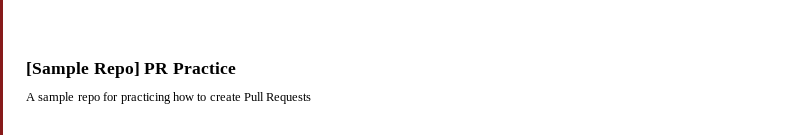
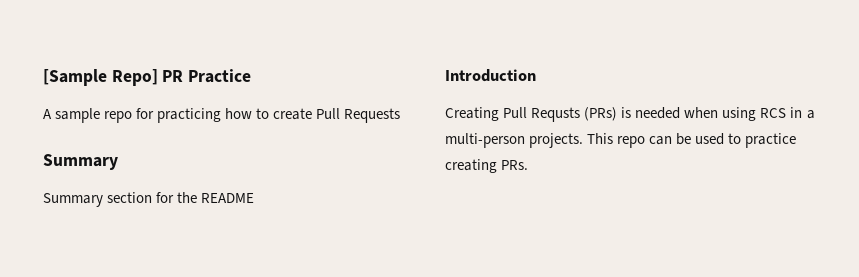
(312, 98) none -> [43,154,118,170] [43,192,255,207] [445,69,536,82] [445,107,815,122] [445,133,797,148] [445,159,529,173] // Summary // Summary section for the README // Introduction // Creating Pull Requsts (PRs) is needed when using RCS in a multi-person projects. This repo can be used to practice creating PRs.

